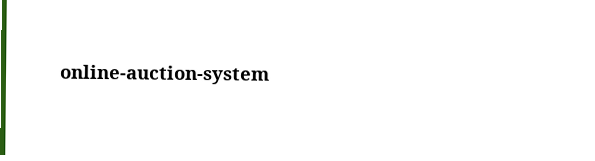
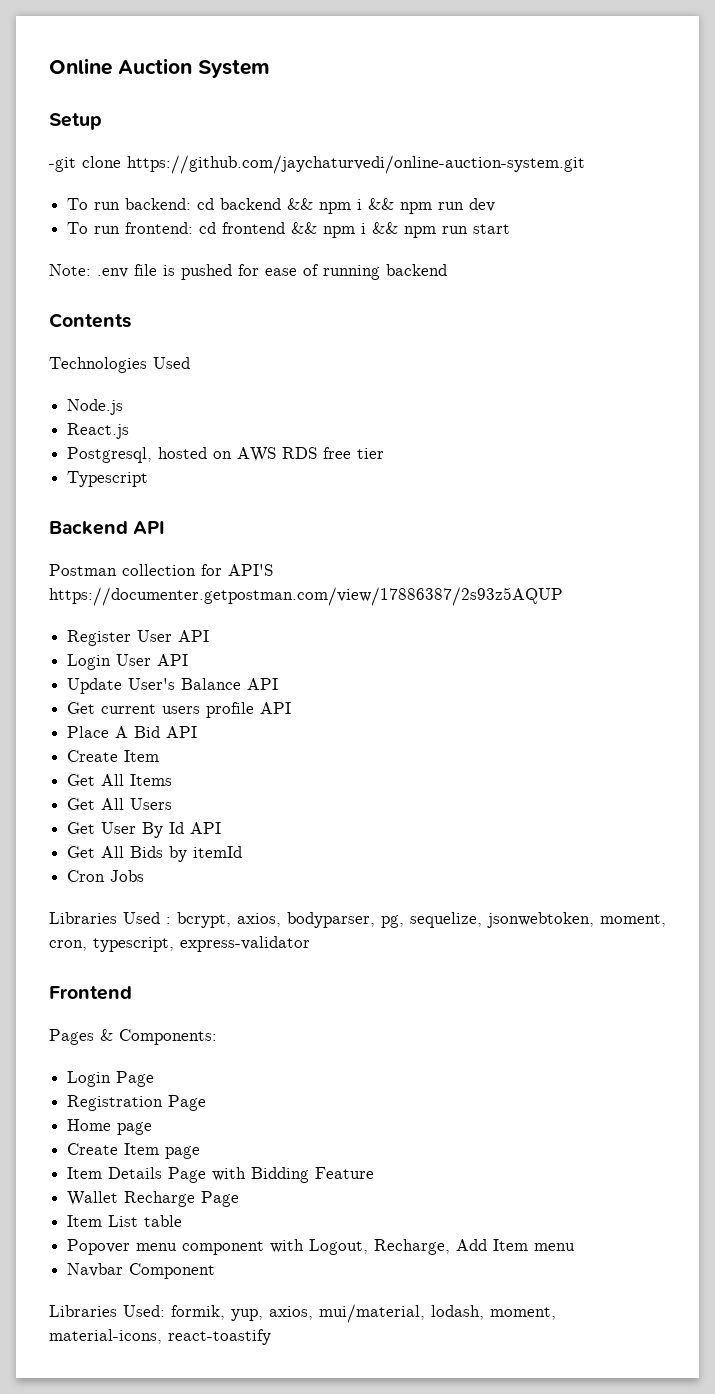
[59,64,270,85] online-auction-system -> [49,58,270,78] [49,113,102,130] [49,155,585,174] [67,198,496,214] [67,222,511,238] [49,264,447,280] [49,313,131,328] [49,357,190,373] [67,399,124,415] [67,423,130,439] [67,447,385,463] [67,471,149,487] [49,521,166,535] [49,564,273,576] [49,587,563,606] [67,630,210,646] [67,654,189,670] [67,678,279,694] [67,702,292,718] [67,726,198,738] [67,750,160,762] [67,774,173,786] [67,798,173,810] [67,822,222,838] [67,846,243,862] [67,870,145,882] [49,912,666,928] [49,936,310,952] [49,986,132,1000] [49,1029,217,1045] [67,1071,155,1087] [67,1095,207,1111] [67,1119,153,1135] [67,1143,201,1159] [67,1167,375,1183] [67,1191,240,1207] [67,1215,183,1227] [67,1239,576,1255] [67,1263,216,1279] [49,1304,556,1323] [49,1329,271,1345] Online Auction System // Setup // -git clone https://github.com/jaychaturvedi/online-auction-system.git // To run backend: cd backend && npm i && npm run dev // To run frontend: cd frontend && npm i && npm run start // Note: .env file is pushed for ease of running backend // Contents // Technologies Used // Node.js // React.js // Postgresql, hosted on AWS RDS free tier // Typescript // Backend API // Postman collection for API'S https://documenter.getpostman.com/view/17886387/2s93z5AQUP // Register User API // Login User API // Update User's Balance API // Get current users profile API // Place A Bid API // Create Item // Get All Items // Get All Users // Get User By Id API // Get All Bids by itemId // Cron Jobs // Libraries Used : bcrypt, axios, bodyparser, pg, sequelize, jsonwebtoken, moment, cron, typescript, express-validator // Frontend // Pages & Components: // Login Page // Registration Page // Home page // Create Item page // Item Details Page with Bidding Feature // Wallet Recharge Page // Item List table // Popover menu component with Logout, Recharge, Add Item menu // Navbar Component // Libraries Used: formik, yup, axios, mui/material, lodash, moment, material-icons, react-toastify

